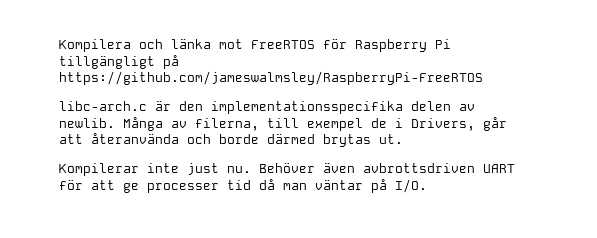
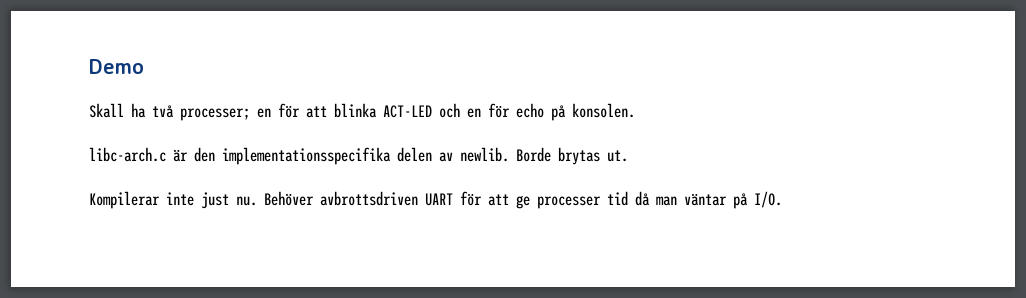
[59,39,451,52] [59,55,179,69] [59,71,483,85] Kompilera och länka mot FreeRTOS för Raspberry Pi tillgängligt på https://github.com/jameswalmsley/RaspberryPi-FreeRTOS -> [89,59,144,74] [89,103,635,121] Demo // Skall ha två processer; en för att blinka ACT-LED och en för echo på konsolen.
[123,117,507,131] [59,133,315,144] Många av filerna, till exempel de i Drivers, går att återanvända och borde därmed -> [516,147,551,162] Borde
[323,163,355,173] även -> (314, 198) none

